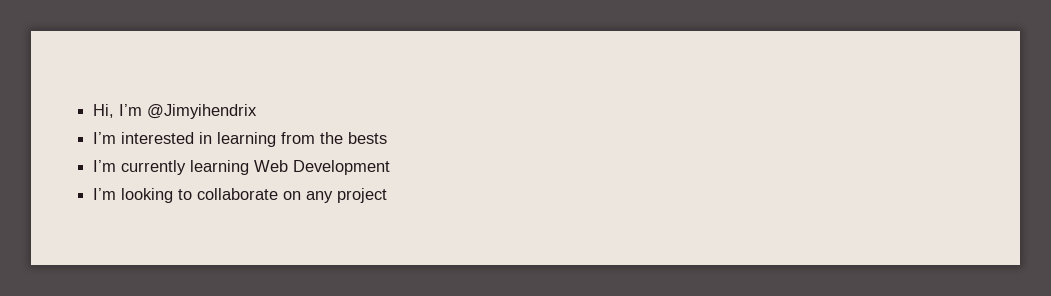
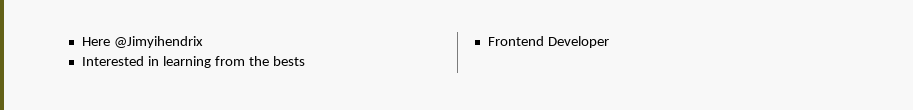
[93,104,143,118] Hi, I’m -> [81,37,110,46] Here
[93,132,195,144] I’m interested -> [81,56,144,66] Interested
[93,160,391,175] [93,188,388,203] I’m currently learning Web Development // I’m looking to collaborate on any project -> [487,36,609,48] Frontend Developer

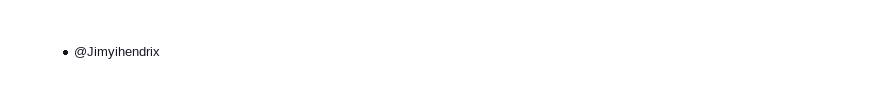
[81,37,110,46] Here -> (74, 53) none
[81,56,305,68] [487,36,609,48] // Interested in learning from the bests // Frontend Developer -> (161, 53) none

